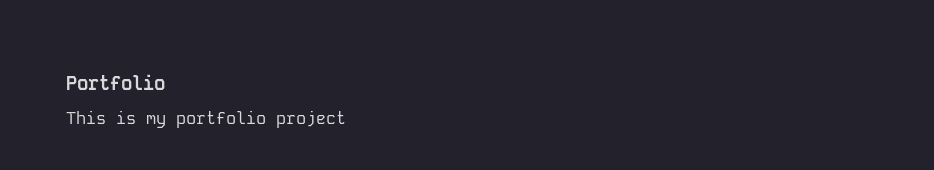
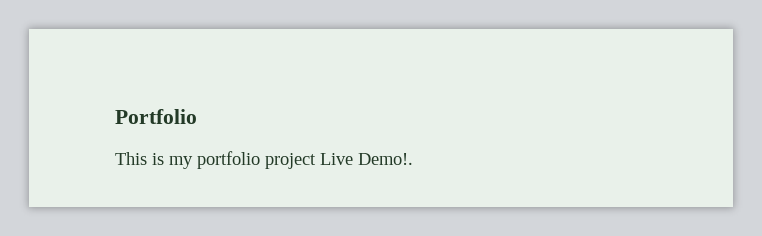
(346, 119) none -> [320,153,413,165] Live Demo!.

